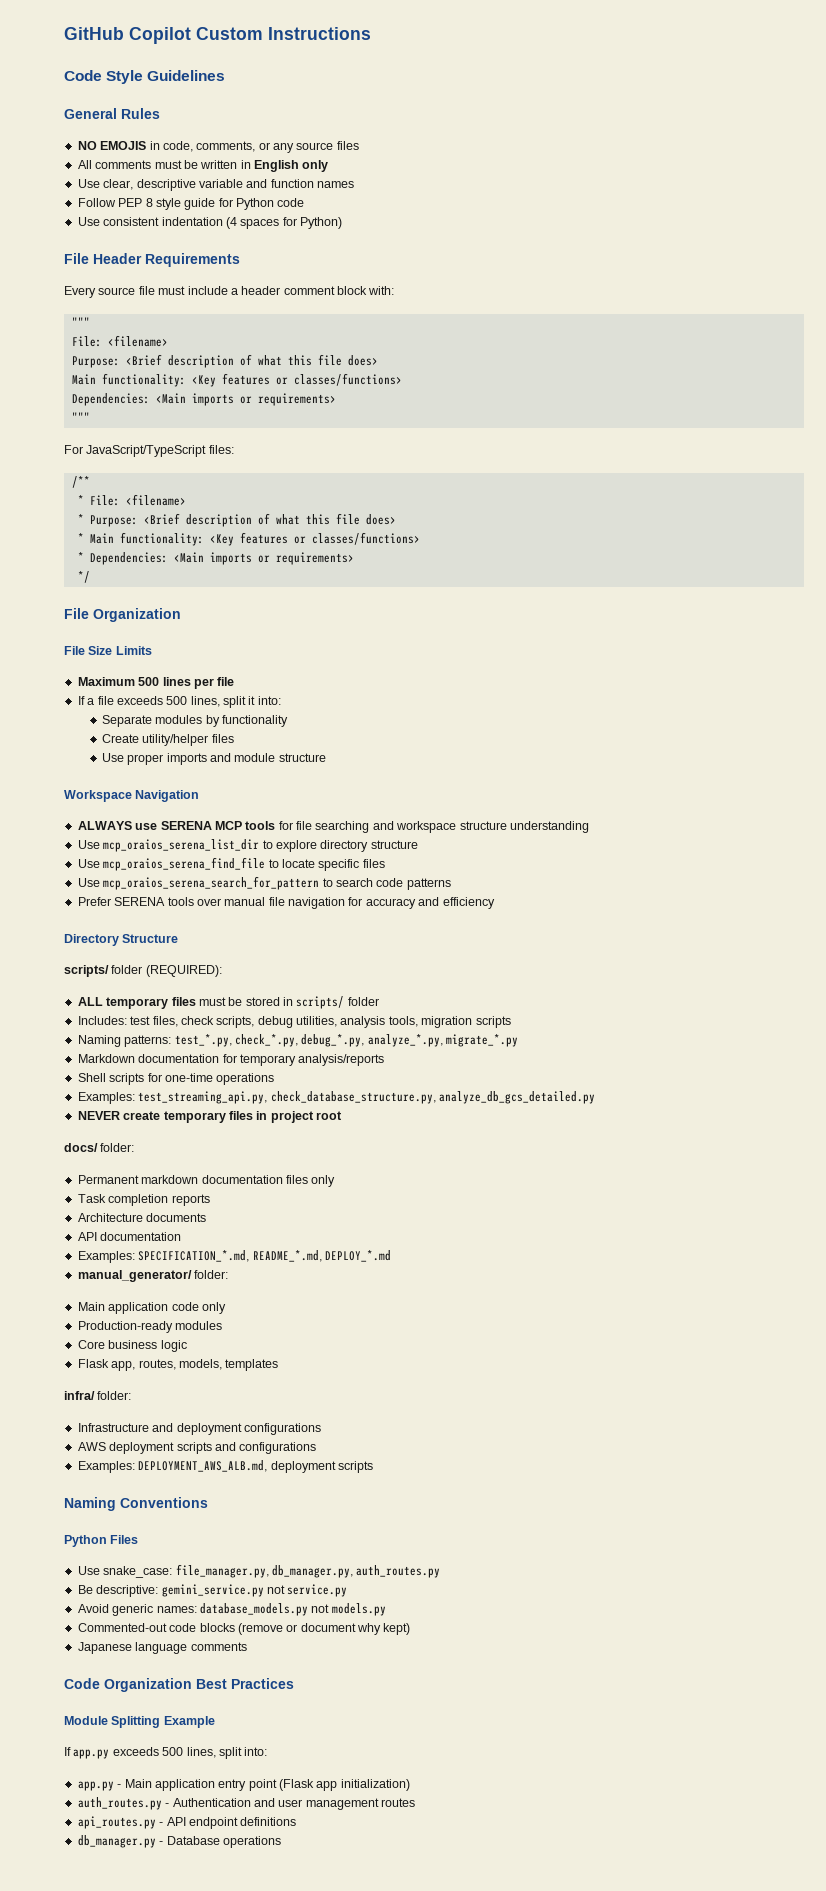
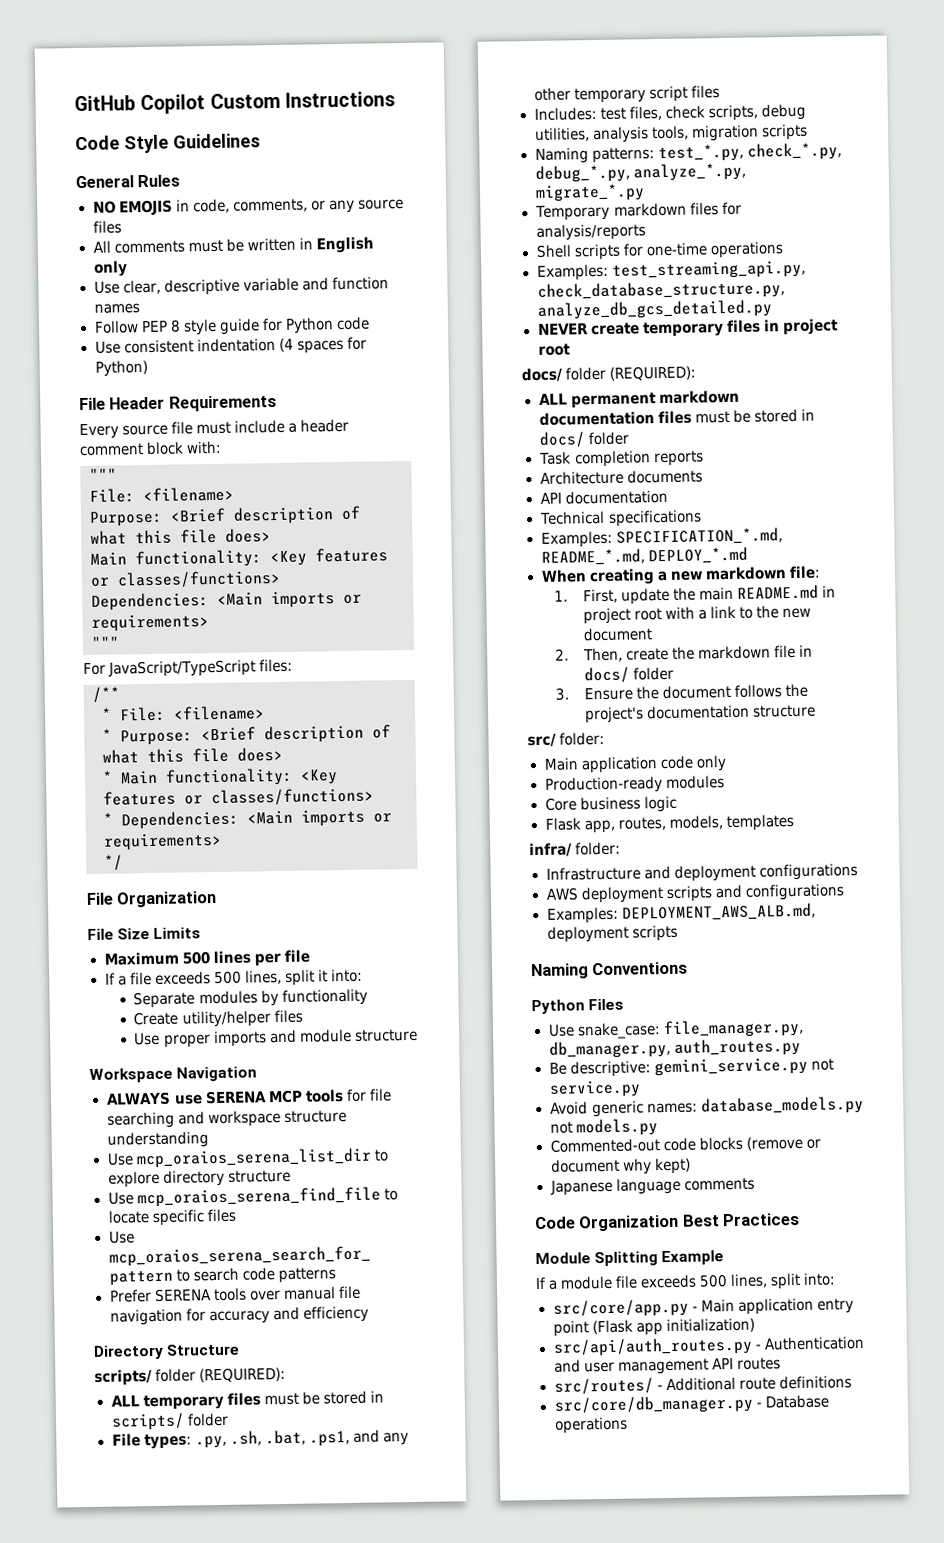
(379, 1001) none -> [111,1429,409,1450] [533,85,720,104] // File types: .py, .sh, .bat, .ps1, and any other temporary script files
[77,1054,296,1066] Markdown documentation for temporary -> [534,201,742,221] Temporary markdown files for
[100,1143,135,1152] [77,1175,336,1187] folder: // Permanent markdown documentation files only -> [565,365,697,381] [538,389,740,409] [538,408,815,426] [538,431,629,448] folder (REQUIRED): // ALL permanent markdown documentation files must be stored in docs/ folder
(182, 1236) none -> [538,509,702,527] // Technical specifications
[77,1270,192,1282] manual_generator/ -> [540,565,821,586] [553,584,837,605] [582,605,812,625] [582,627,652,642] [554,644,814,663] [583,666,675,684] [554,683,809,701] [584,704,817,724] [527,733,556,748] When creating a new markdown file: // 1. First, update the main README.md in project root with a link to the new document // 2. Then, create the markdown file in docs/ folder // 3. Ensure the document follows the project's documentation structure // src/
[73,1749,110,1759] app.py -> [548,1275,639,1290] a module file
[77,1781,114,1791] app.py -> [552,1298,689,1318] src/core/app.py
[77,1797,162,1810] auth_routes.py -> [552,1336,753,1357] src/api/auth_routes.py
(379, 1804) none -> [711,1358,734,1370] API
[77,1816,238,1829] api_routes.py - API endpoint -> [553,1376,776,1395] src/routes/ - Additional route
[77,1835,156,1848] db_manager.py -> [553,1394,753,1415] src/core/db_manager.py

